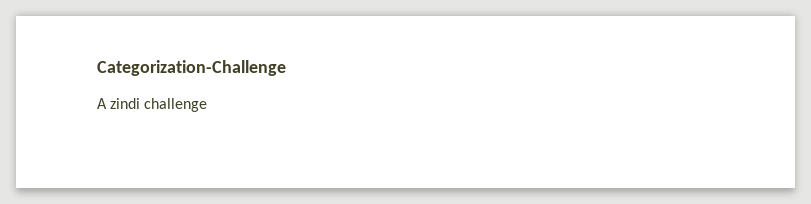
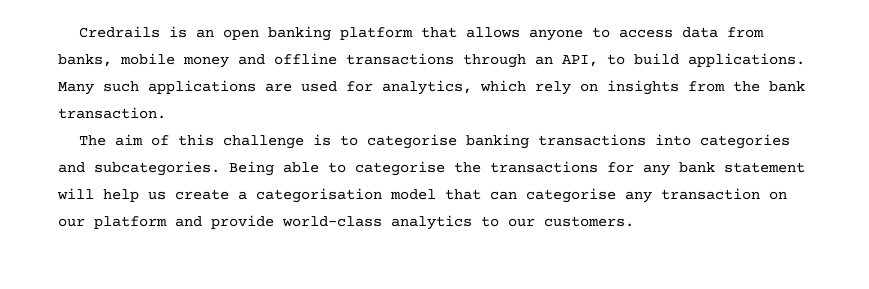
[97,60,286,76] [97,98,208,112] Categorization-Challenge // A zindi challenge -> [78,26,764,41] [58,53,805,68] [58,80,805,95] [58,107,166,119] [78,134,790,149] [58,161,805,176] [57,188,787,203] [58,215,634,230] Credrails is an open banking platform that allows anyone to access data from banks, mobile money and offline transactions through an API, to build applications. Many such applications are used for analytics, which rely on insights from the bank transaction. // The aim of this challenge is to categorise banking transactions into categories and subcategories. Being able to categorise the transactions for any bank statement will help us create a categorisation model that can categorise any transaction on our platform and provide world-class analytics to our customers.

